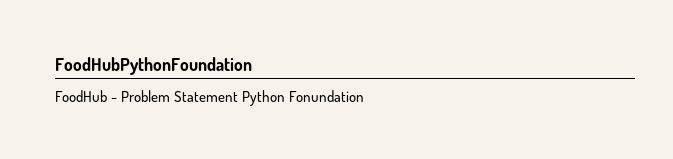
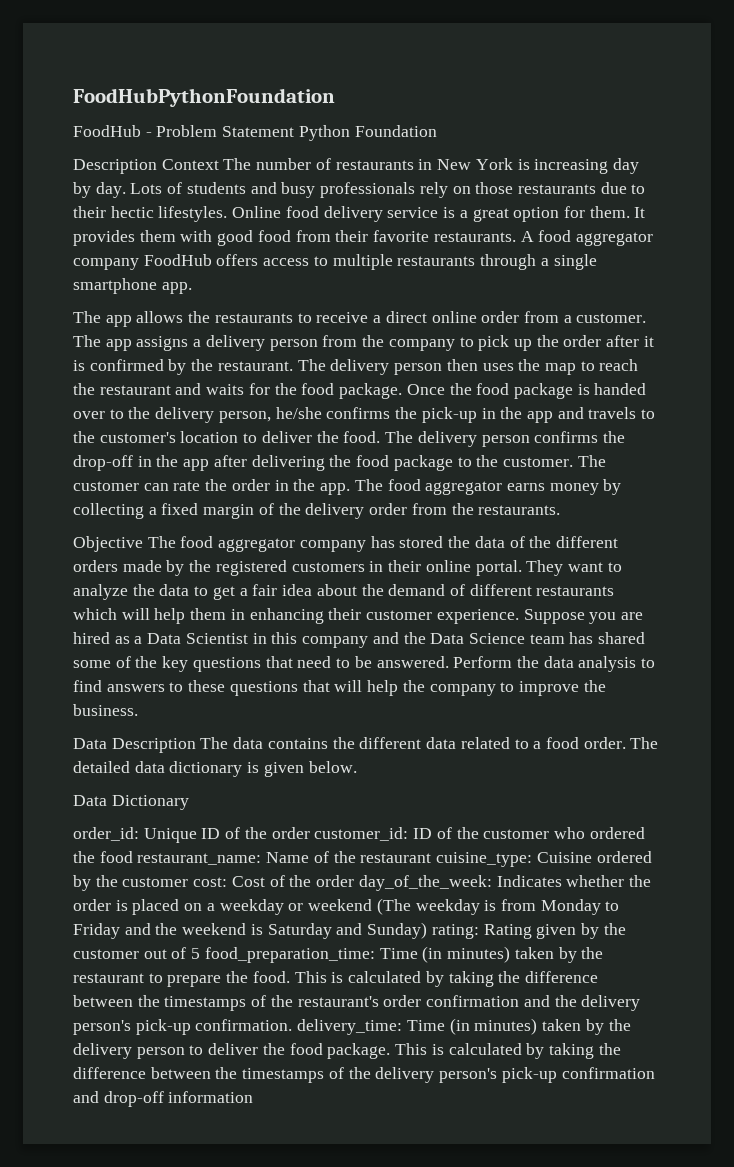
[289,90,365,102] Fonundation -> [354,125,437,137] [73,158,639,174] [73,182,646,198] [73,206,646,222] [73,230,653,246] [73,254,597,270] [73,278,192,294] [73,311,647,327] [73,335,654,351] [73,359,639,375] [73,383,647,399] [73,407,656,423] [73,431,625,447] [73,455,606,471] [73,479,622,495] [73,503,561,519] [73,536,618,552] [73,560,622,576] [73,584,615,600] [73,608,643,624] [73,632,646,648] [73,656,656,672] [73,680,606,696] [73,704,138,716] [73,737,659,753] [73,761,357,777] [73,795,189,810] [73,827,645,843] [73,851,652,867] [73,875,651,891] [73,898,620,915] [73,922,626,939] [73,946,604,963] [73,971,598,987] [73,995,641,1011] [73,1018,631,1035] [73,1043,621,1059] [73,1067,655,1083] [73,1091,254,1107] Foundation // Description Context The number of restaurants in New York is increasing day by day. Lots of students and busy professionals rely on those restaurants due to their hectic lifestyles. Online food delivery service is a great option for them. It provides them with good food from their favorite restaurants. A food aggregator company FoodHub offers access to multiple restaurants through a single smartphone app. // The app allows the restaurants to receive a direct online order from a customer. The app assigns a delivery person from the company to pick up the order after it is confirmed by the restaurant. The delivery person then uses the map to reach the restaurant and waits for the food package. Once the food package is handed over to the delivery person, he/she confirms the pick-up in the app and travels to the customer's location to deliver the food. The delivery person confirms the drop-off in the app after delivering the food package to the customer. The customer can rate the order in the app. The food aggregator earns money by collecting a fixed margin of the delivery order from the restaurants. // Objective The food aggregator company has stored the data of the different orders made by the registered customers in their online portal. They want to analyze the data to get a fair idea about the demand of different restaurants which will help them in enhancing their customer experience. Suppose you are hired as a Data Scientist in this company and the Data Science team has shared some of the key questions that need to be answered. Perform the data analysis to find answers to these questions that will help the company to improve the business. // Data Description The data contains the different data related to a food order. The detailed data dictionary is given below. // Data Dictionary // order_id: Unique ID of the order customer_id: ID of the customer who ordered the food restaurant_name: Name of the restaurant cuisine_type: Cuisine ordered by the customer cost: Cost of the order day_of_the_week: Indicates whether the order is placed on a weekday or weekend (The weekday is from Monday to Friday and the weekend is Saturday and Sunday) rating: Rating given by the customer out of 5 food_preparation_time: Time (in minutes) taken by the restaurant to prepare the food. This is calculated by taking the difference between the timestamps of the restaurant's order confirmation and the delivery person's pick-up confirmation. delivery_time: Time (in minutes) taken by the delivery person to deliver the food package. This is calculated by taking the difference between the timestamps of the delivery person's pick-up confirmation and drop-off information

